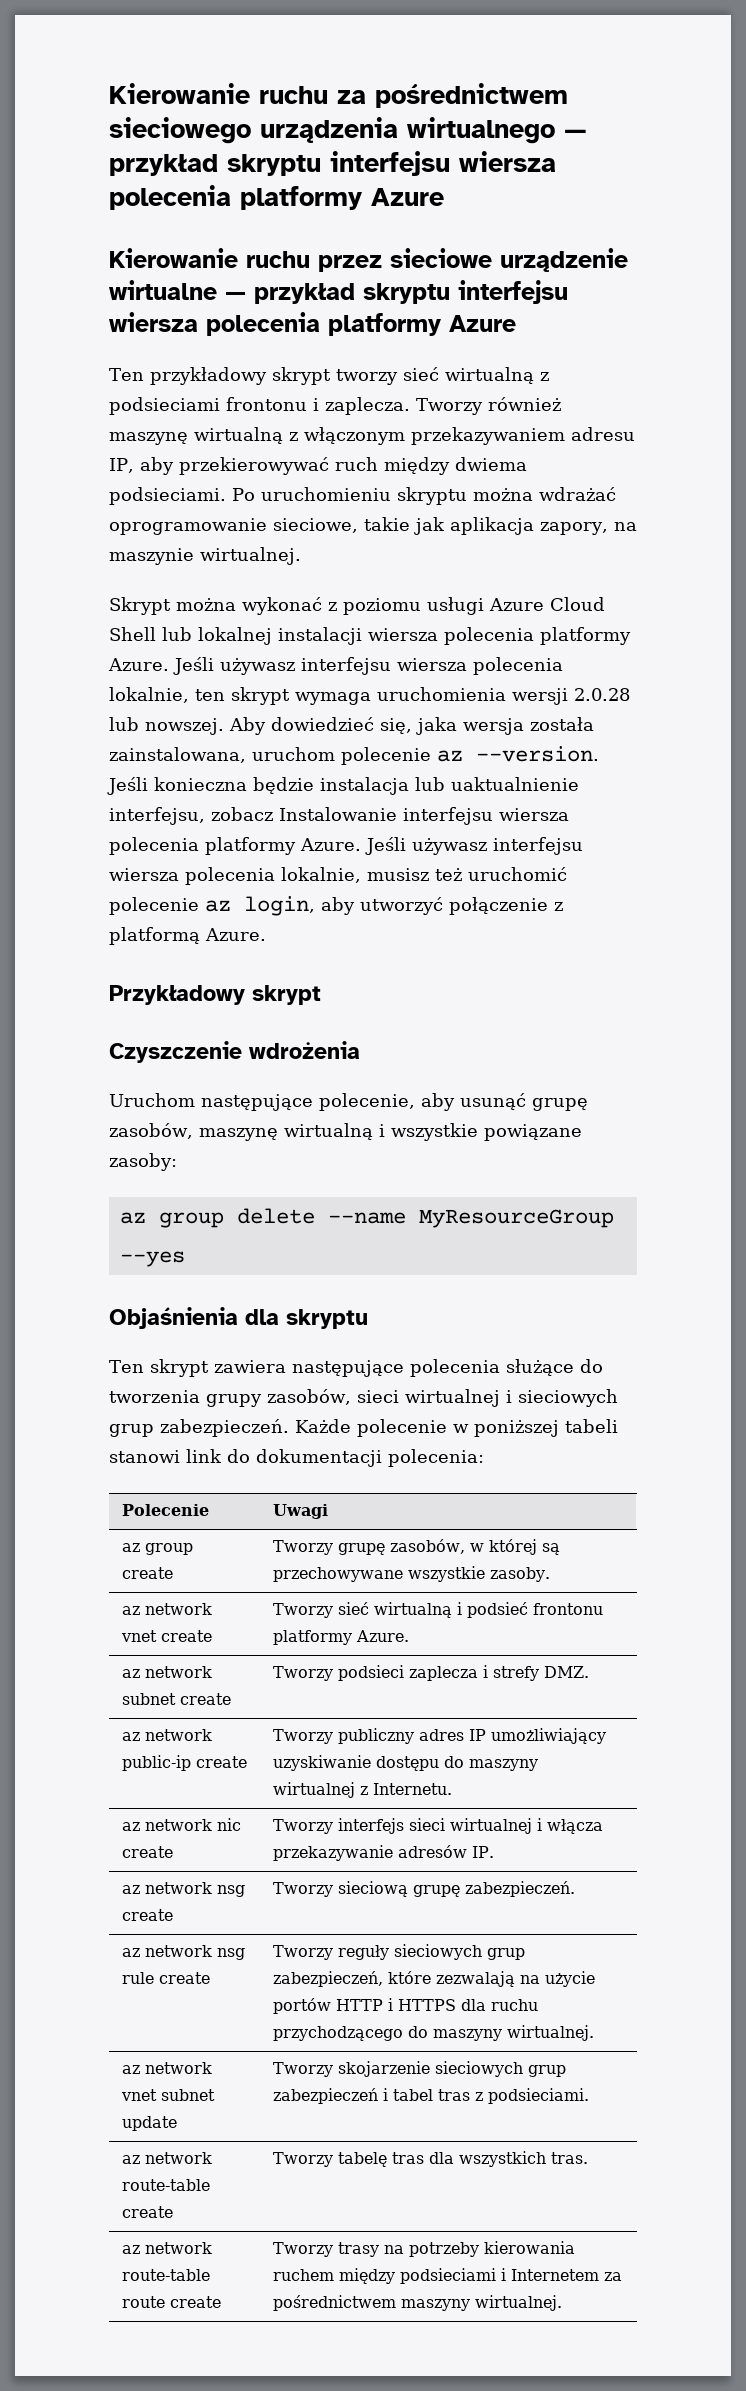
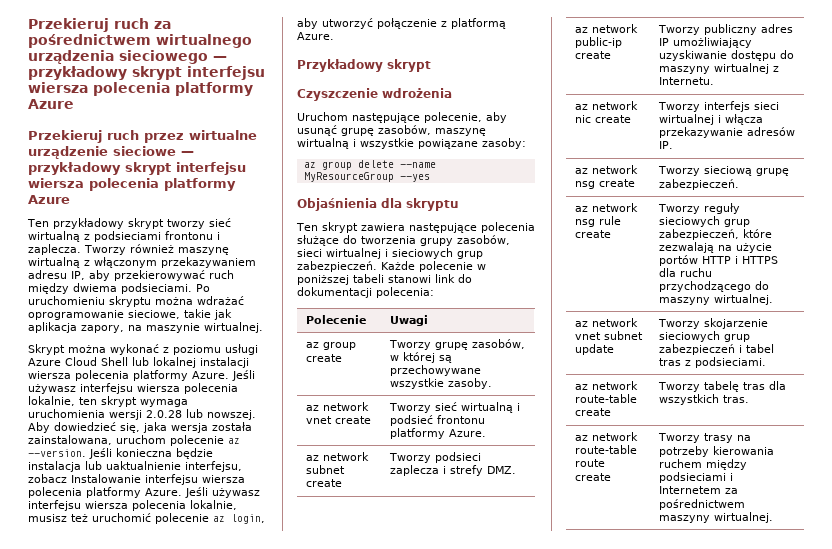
[109,83,568,108] [109,117,587,144] [109,151,556,176] [109,185,444,210] [109,248,628,272] [109,280,450,304] Kierowanie ruchu za pośrednictwem sieciowego urządzenia wirtualnego — przykład skryptu interfejsu wiersza polecenia platformy Azure // Kierowanie ruchu przez sieciowe urządzenie wirtualne — przykład skryptu -> [28,18,171,32] [28,34,252,48] [28,50,227,64] [28,66,265,80] [28,82,253,96] [28,99,74,109] [28,130,257,143] [28,146,194,159] [28,162,171,175] Przekieruj ruch za pośrednictwem wirtualnego urządzenia sieciowego — przykładowy skrypt interfejsu wiersza polecenia platformy Azure // Przekieruj ruch przez wirtualne urządzenie sieciowe — przykładowy skrypt

